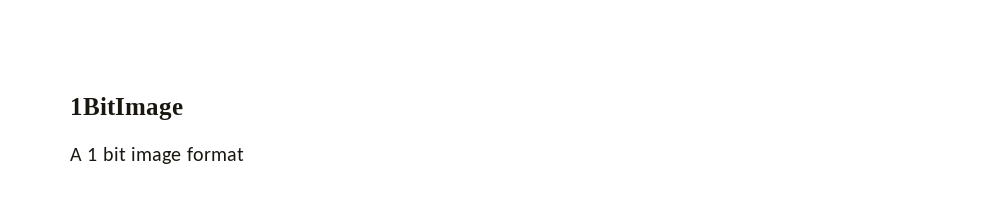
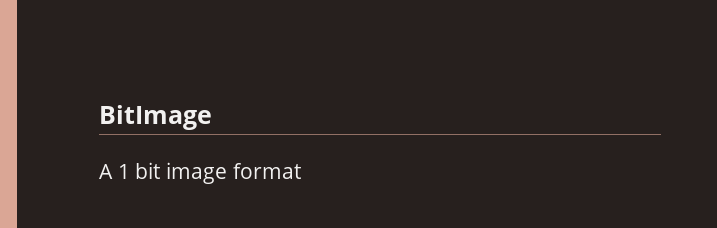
[70,97,183,120] 1BitImage -> [99,105,212,130] BitImage

